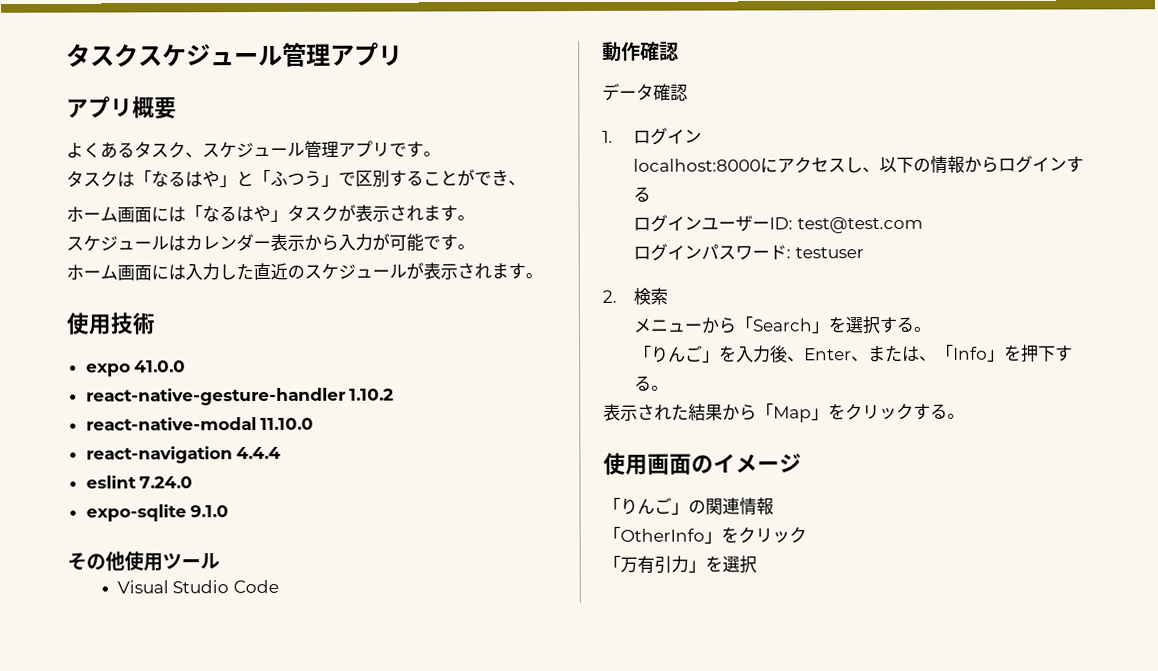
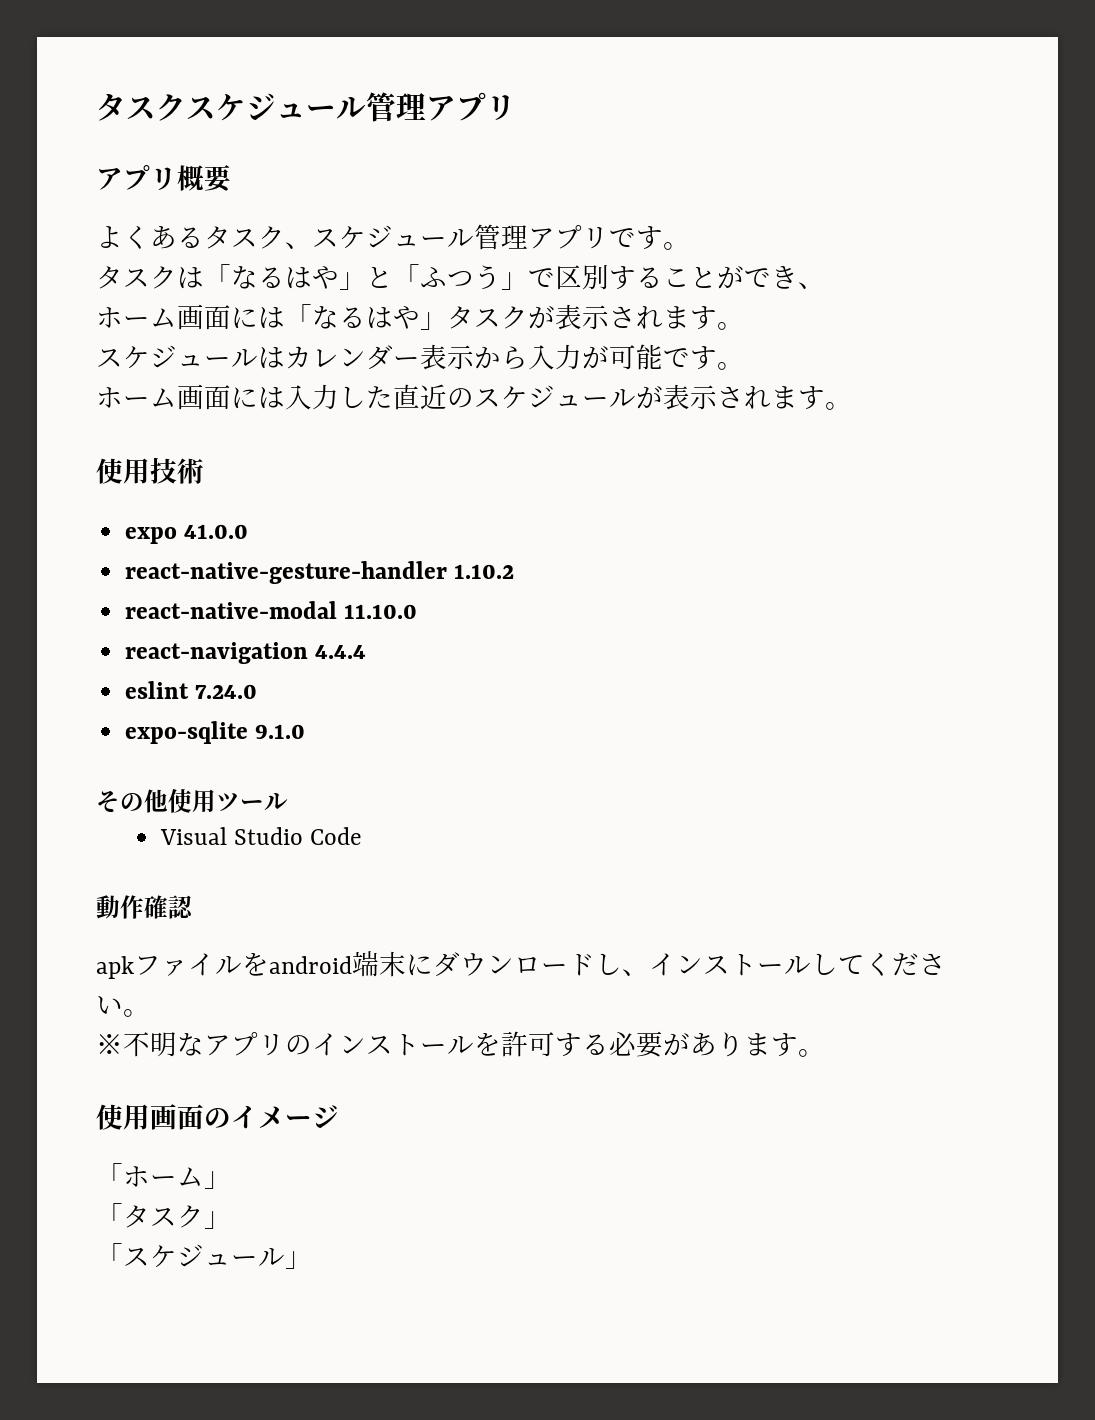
[602,82,688,101] [602,127,703,145] [633,155,1085,174] [633,186,652,202] [633,214,923,234] [633,243,864,261] [602,287,669,305] [633,316,932,335] [634,344,1074,363] [634,375,670,391] [603,402,948,423] データ確認 // 1.ログイン // localhost:8000にアクセスし、以下の情報からログインする // ログインユーザーID: test@test.com // ログインパスワード: testuser // 2.検索 // メニューから「Search」を選択する。 // 「りんご」を入力後、Enter、または、「Info」を押下する。 // 表示された結果から「Map」をクリックする -> [96,951,946,979] [96,995,150,1017] [96,1031,798,1058] apkファイルをandroid端末にダウンロードし、インストールしてください。 // ※不明なアプリのインストールを許可する必要があります
[620,497,774,516] [603,526,807,544] [603,555,757,574] りんご」の関連情報 // 「OtherInfo」をクリック // 「万有引力」を選択 -> [123,1166,231,1189] [96,1203,231,1229] [96,1243,312,1269] ホーム」 // 「タスク」 // 「スケジュール」

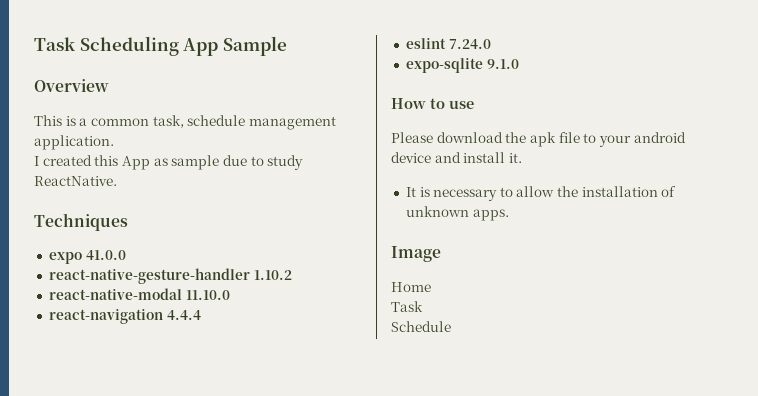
[96,92,516,122] [96,165,232,192] [96,224,690,250] [96,264,825,290] [96,304,744,330] [96,344,744,370] [96,384,852,410] [96,457,204,484] タスクスケジュール管理アプリ // アプリ概要 // よくあるタスク、スケジュール管理アプリです。 // タスクは「なるはや」と「ふつう」で区別することができ、 // ホーム画面には「なるはや」タスクが表示されます。 // スケジュールはカレンダー表示から入力が可能です。 // ホーム画面には入力した直近のスケジュールが表示されます。 // 使用技術 -> [34,36,287,56] [34,79,109,92] [34,115,336,130] [34,135,114,150] [34,155,304,170] [34,176,117,186] [34,213,128,231] Task Scheduling App Sample // Overview // This is a common task, schedule management application. // I created this App as sample due to study ReactNative. // Techniques
[96,789,288,813] [160,827,363,845] [96,895,194,919] [96,951,946,979] [96,995,150,1017] [96,1031,825,1058] [96,1104,339,1130] [96,1163,231,1189] [96,1203,231,1229] [96,1243,312,1269] その他使用ツール // Visual Studio Code // 動作確認 // apkファイルをandroid端末にダウンロードし、インストールしてください。 // ※不明なアプリのインストールを許可する必要があります。 // 使用画面のイメージ // 「ホーム」 // 「タスク」 // 「スケジュール」 -> [391,98,474,109] [391,132,686,147] [391,152,522,163] [405,186,677,201] [405,206,509,221] [391,246,441,262] [391,282,431,292] [391,301,423,312] [391,321,451,332] How to use // Please download the apk file to your android device and install it. // It is necessary to allow the installation of unknown apps. // Image // Home // Task // Schedule

